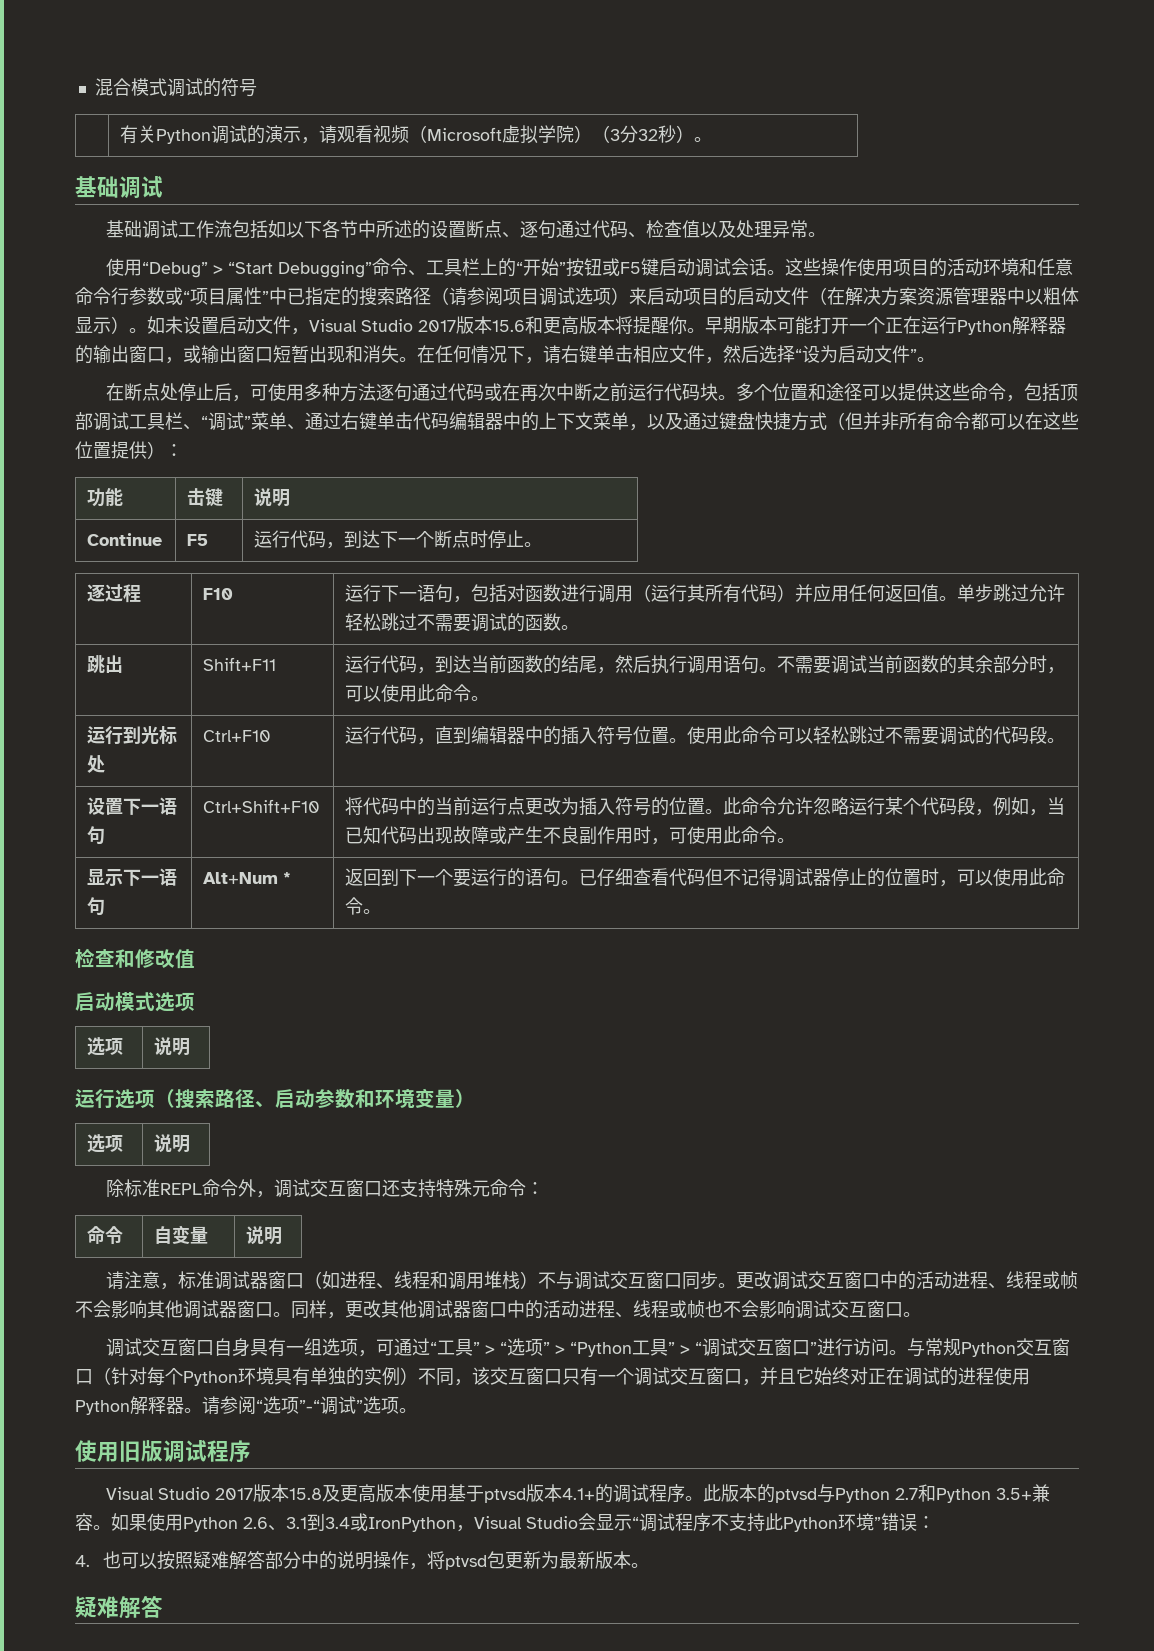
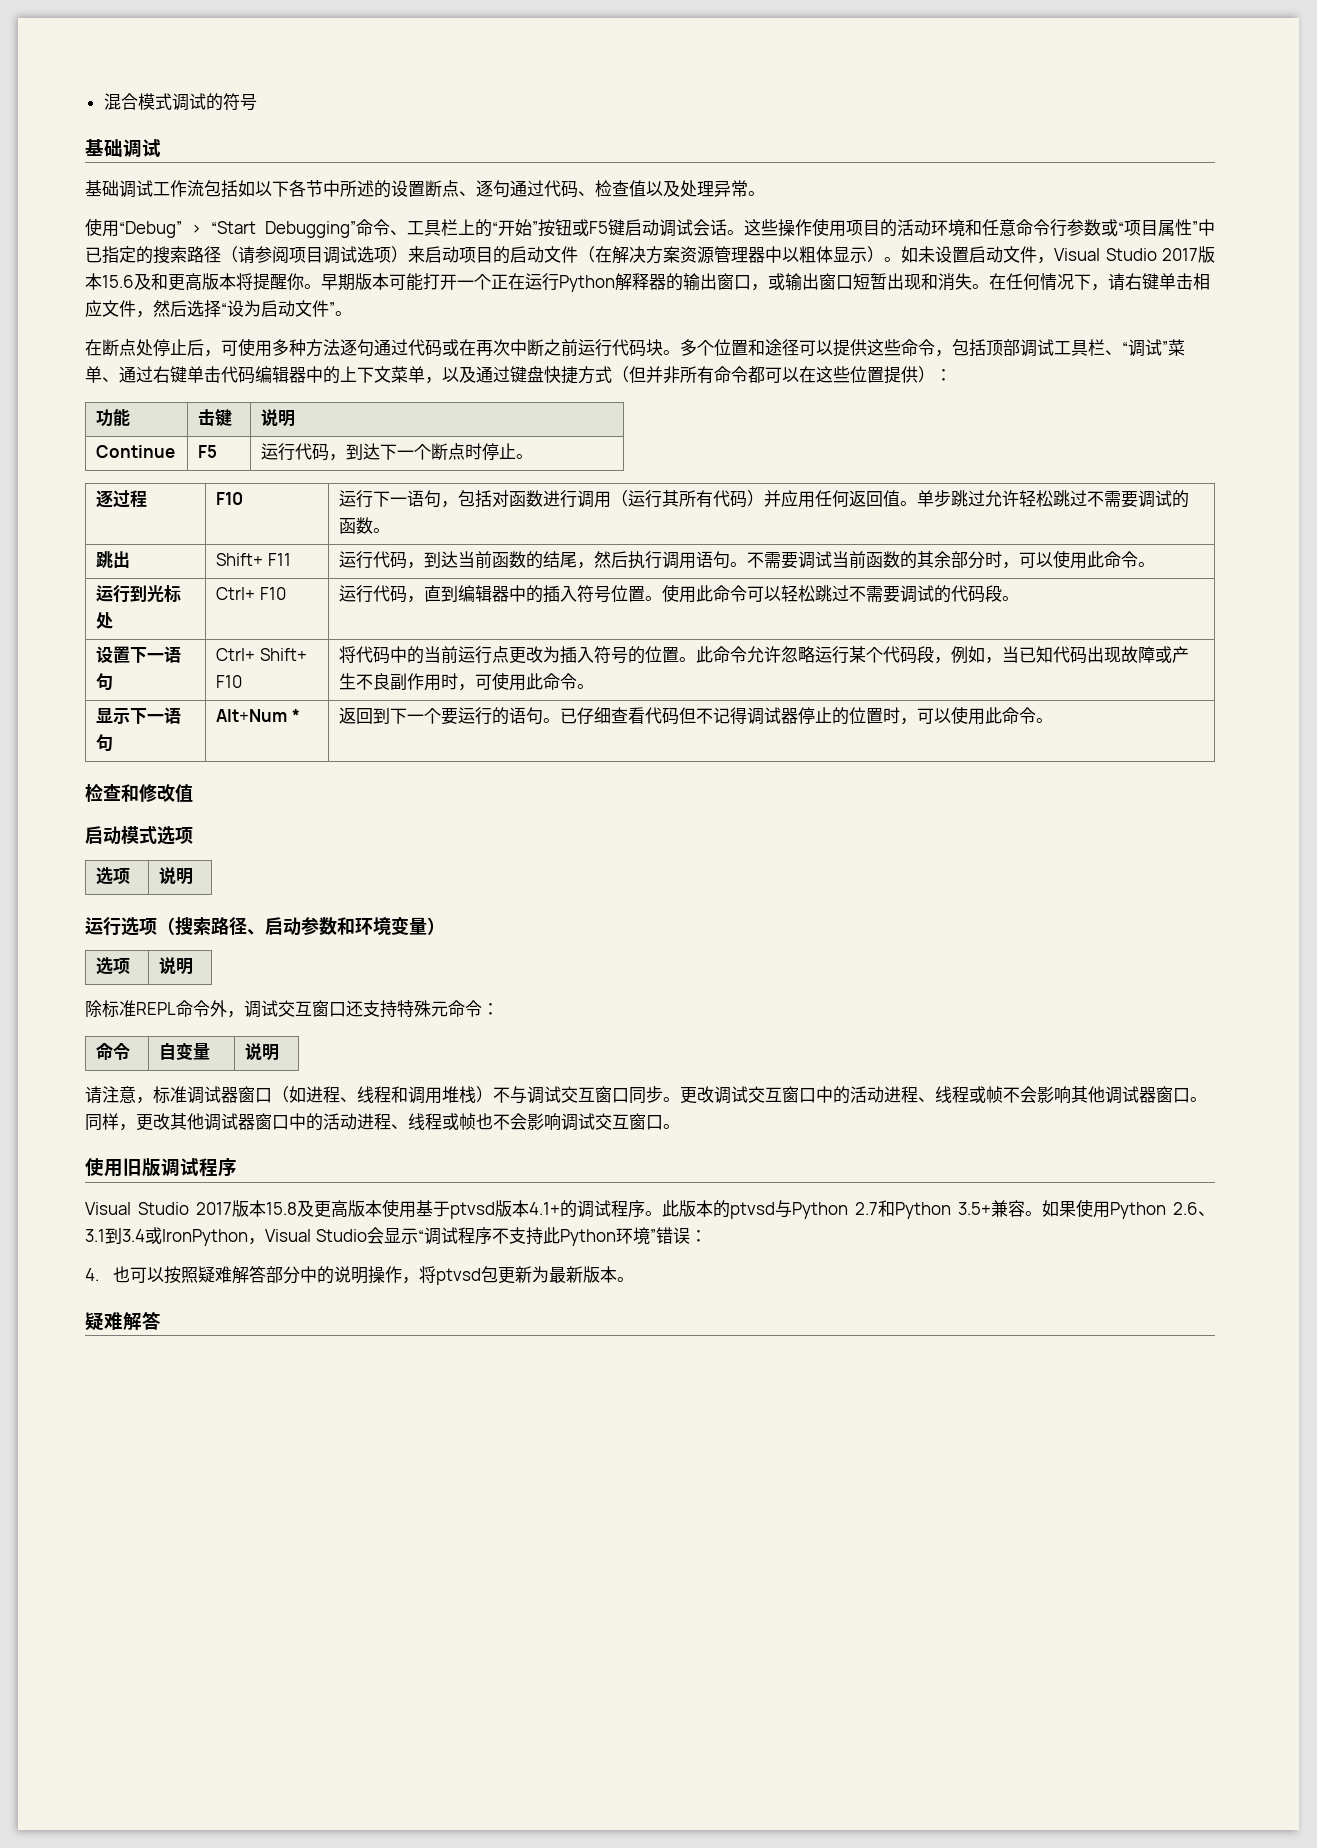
[120,125,713,144] // | 有关Python调试的演示，请观看视频（Microsoft虚拟学院）（3分32秒）。 -> (257, 102) none
(525, 326) none -> [134,273,151,290] 及
[203,657,277,671] Shift+F11 -> [216,553,291,566] Shift+ F11
[203,730,272,742] Ctrl+F10 -> [216,587,286,600] Ctrl+ F10
[203,799,321,813] Ctrl+Shift+F10 -> [216,648,307,661] [216,675,243,688] Ctrl+ Shift+ F10
[106,1338,1071,1357] [75,1367,1030,1386] [75,1396,417,1415] // 调试交互窗口自身具有一组选项，可通过“工具” > “选项” > “Python工具” > “调试交互窗口”进行访问。与常规Python交互窗口（针对每个Python环境具有单独的实例）不同，该交互窗口只有一个调试交互窗口，并且它始终对正在调试的进程使用Python解释器。请参阅“选项”-“调试”选项。 -> (680, 1126) none

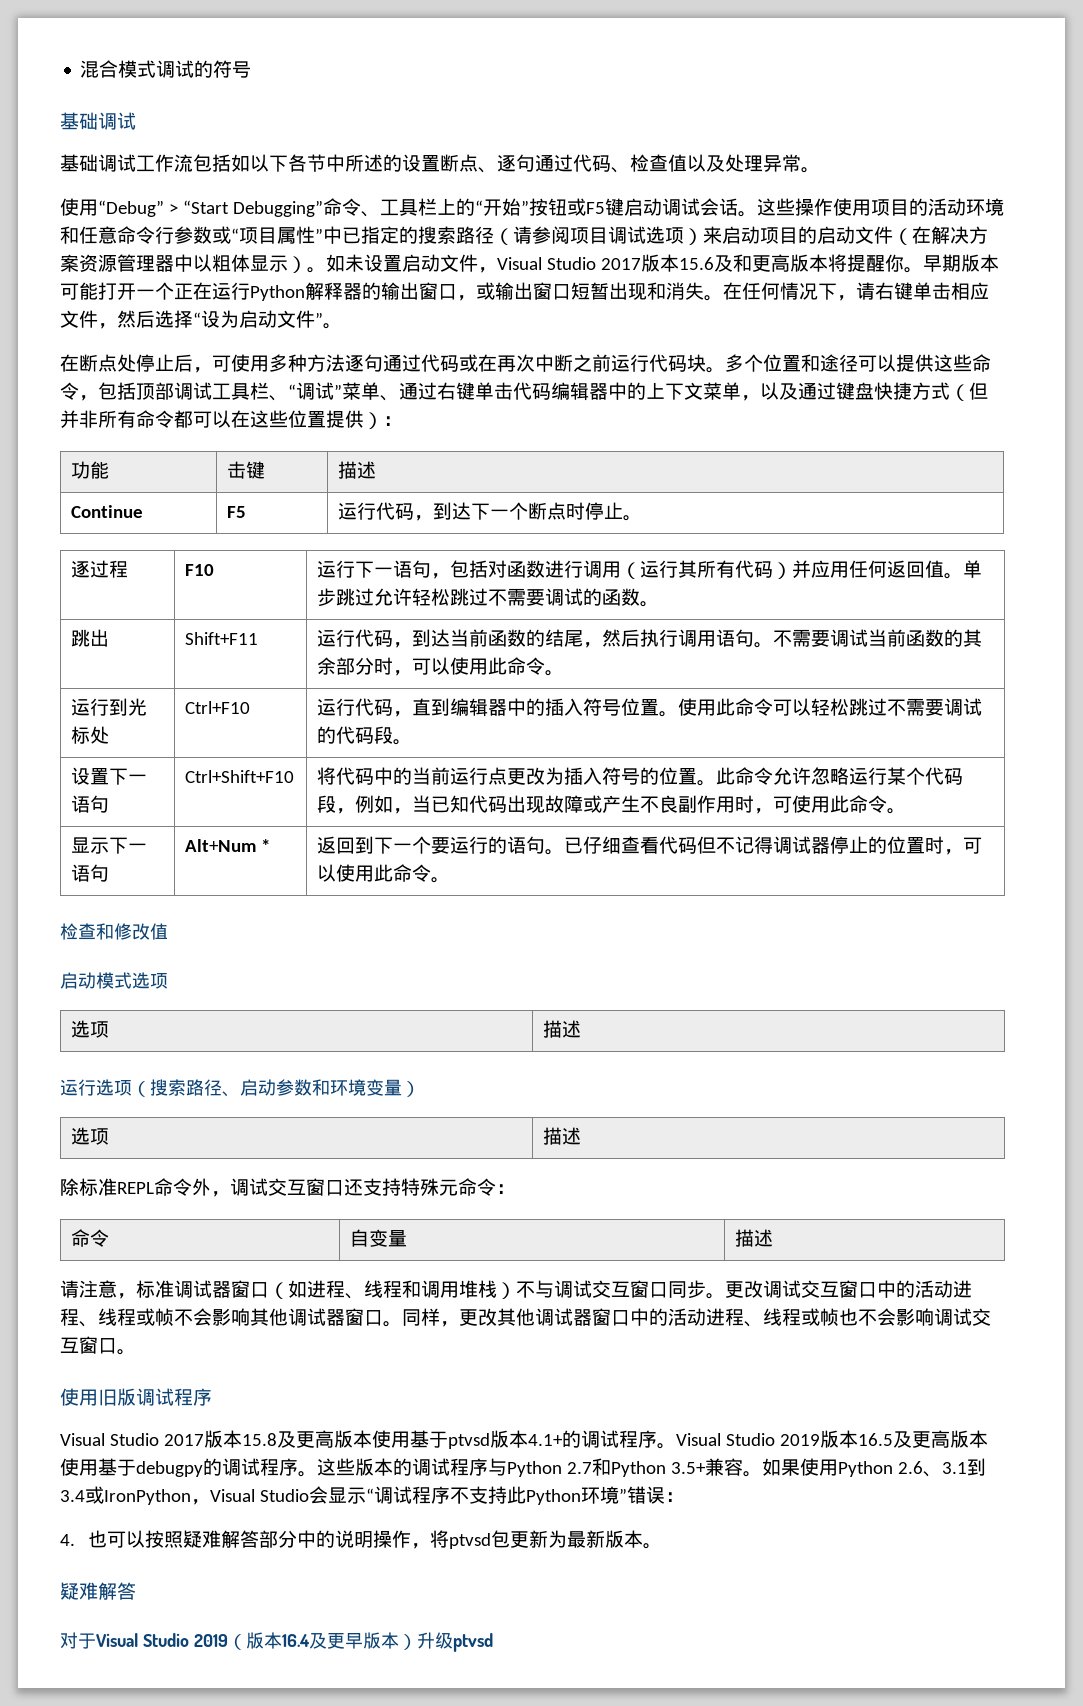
[261,409,296,427] 说明 -> [338,461,377,479] 描述
[216,553,291,566] Shift+ F11 -> [185,632,259,645] Shift+F11
[216,587,286,600] Ctrl+ F10 -> [185,701,251,714] Ctrl+F10
[216,648,307,661] [216,675,243,688] Ctrl+ Shift+ F10 -> [185,770,295,783] Ctrl+Shift+F10
[159,867,194,885] 说明 -> [543,1020,582,1038] 描述
[159,957,194,975] 说明 -> [543,1127,582,1145] 描述
[245,1043,280,1061] 说明 -> [735,1229,774,1247] 描述
[662,1200,775,1219] 此版本的ptvsd -> [675,1430,988,1448] [60,1458,488,1477] Visual Studio 2019版本16.5及更高版本使用基于debugpy的调试程序。这些版本的调试程序
(161, 1320) none -> [60,1632,493,1652] // 对于Visual Studio 2019（版本16.4及更早版本）升级ptvsd

